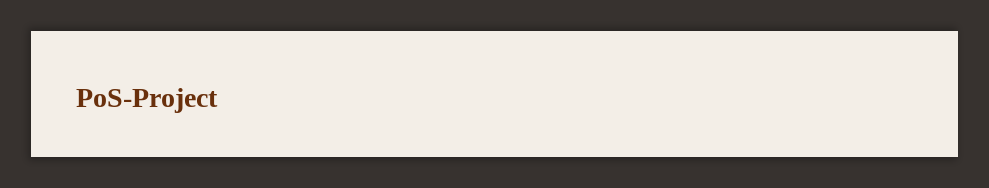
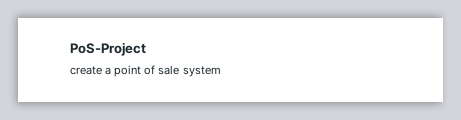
(218, 100) none -> [70,65,221,77] // create a point of sale system

